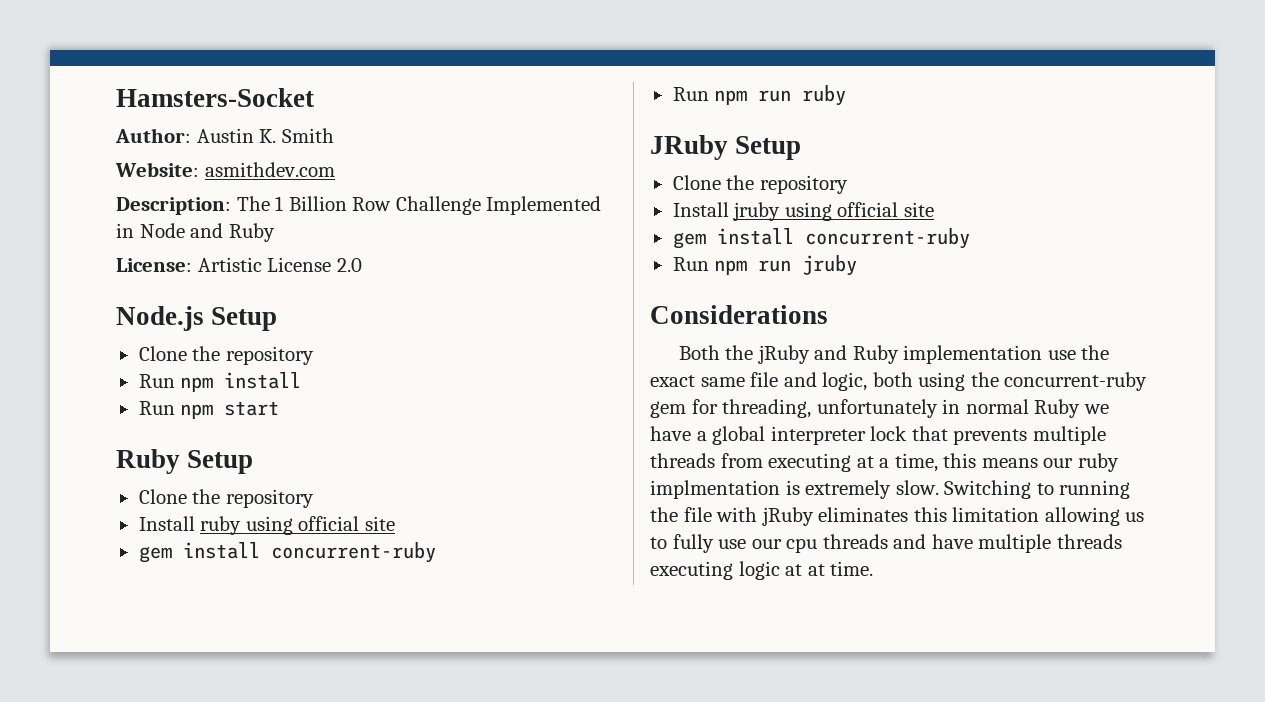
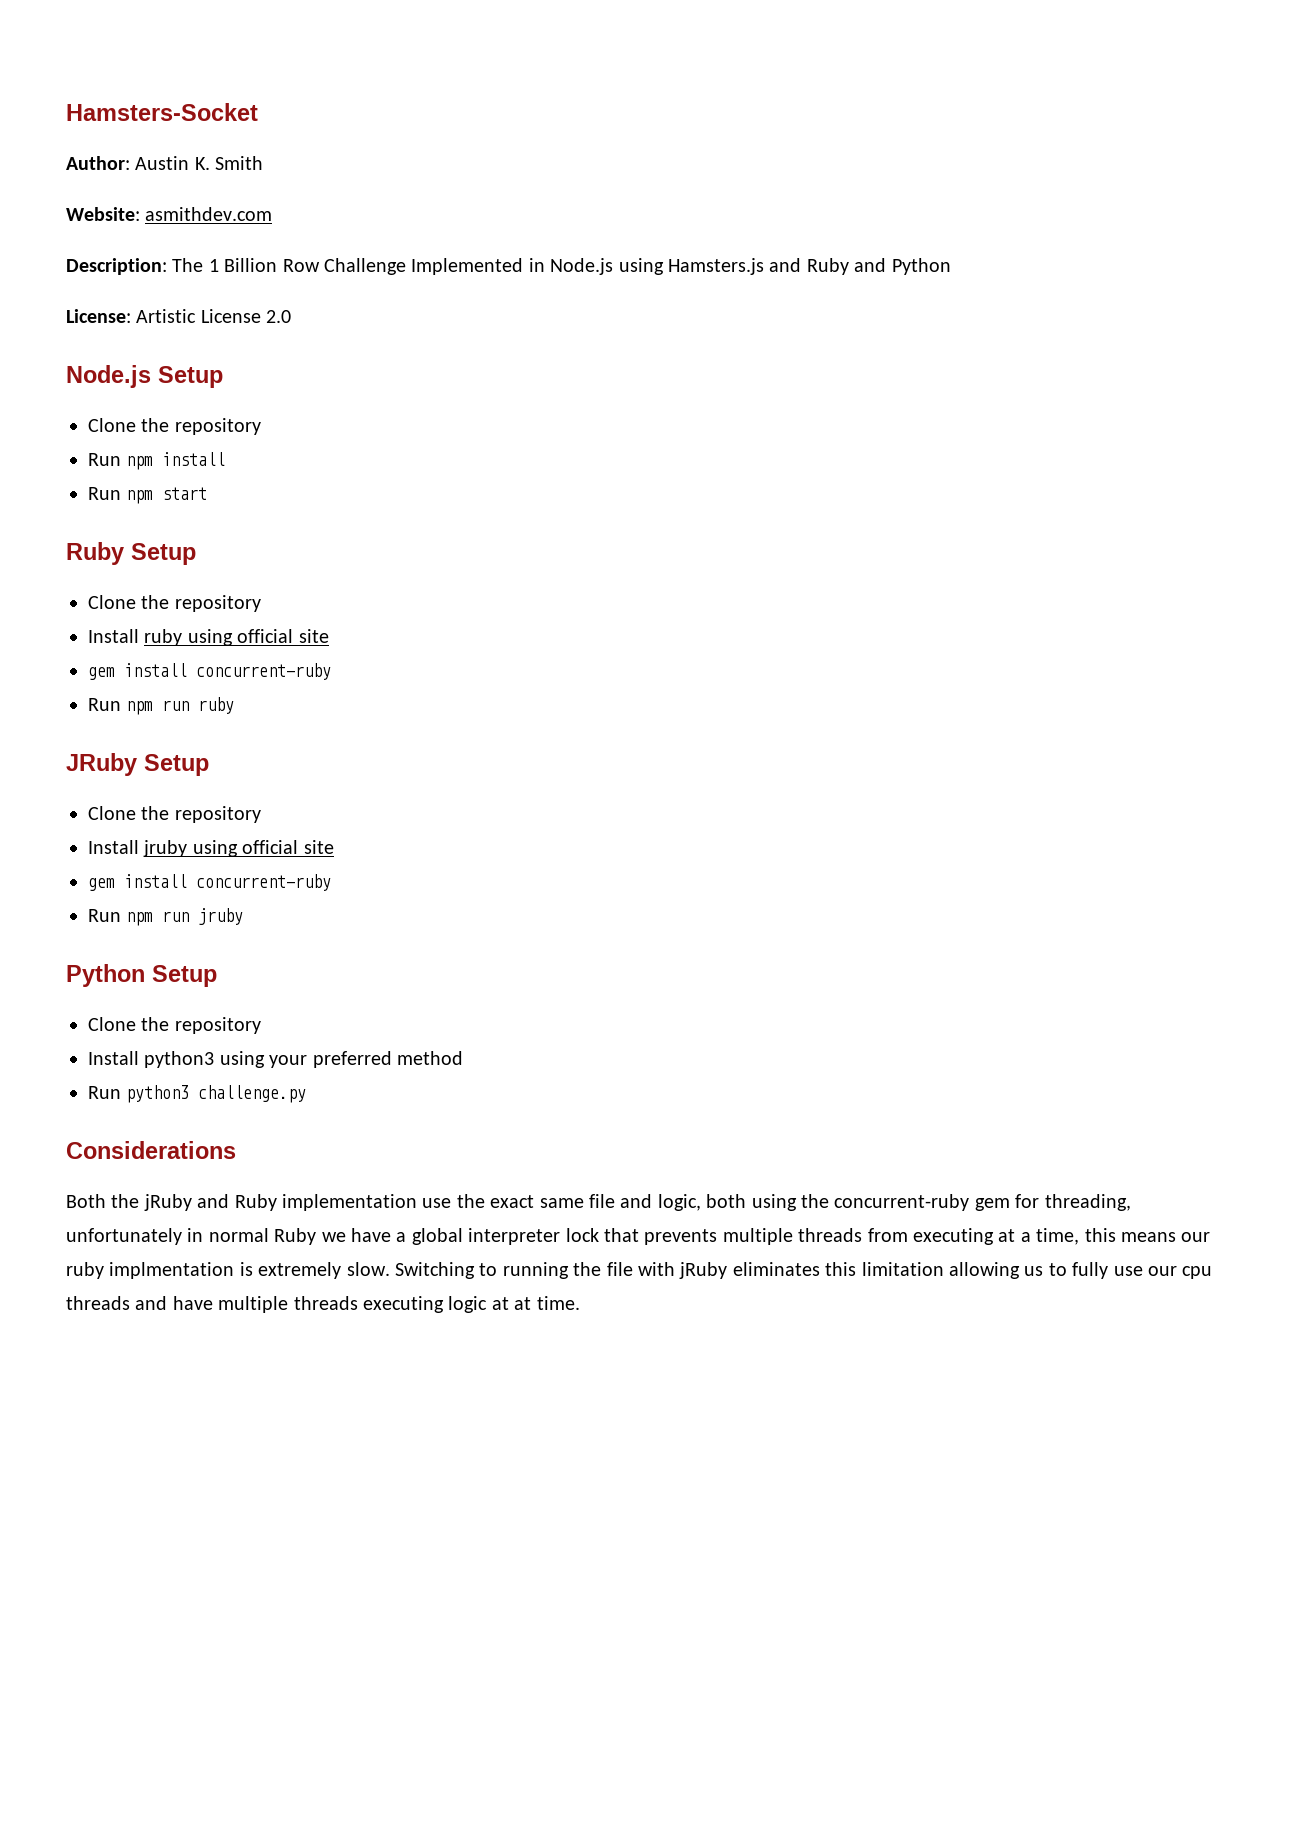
[139,223,275,242] Node and Ruby -> [550,258,951,275] Node.js using Hamsters.js and Ruby and Python
(858, 265) none -> [66,964,217,987] [88,1017,261,1034] [88,1051,463,1068] [88,1085,307,1103] // Python Setup // Clone the repository // Install python3 using your preferred method // Run python3 challenge.py

